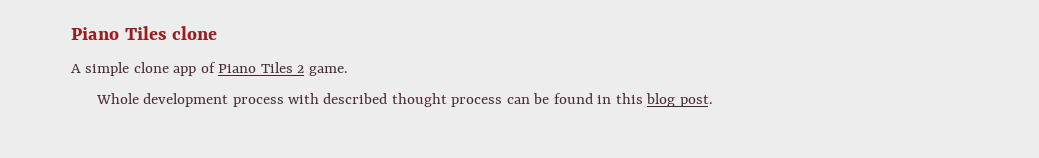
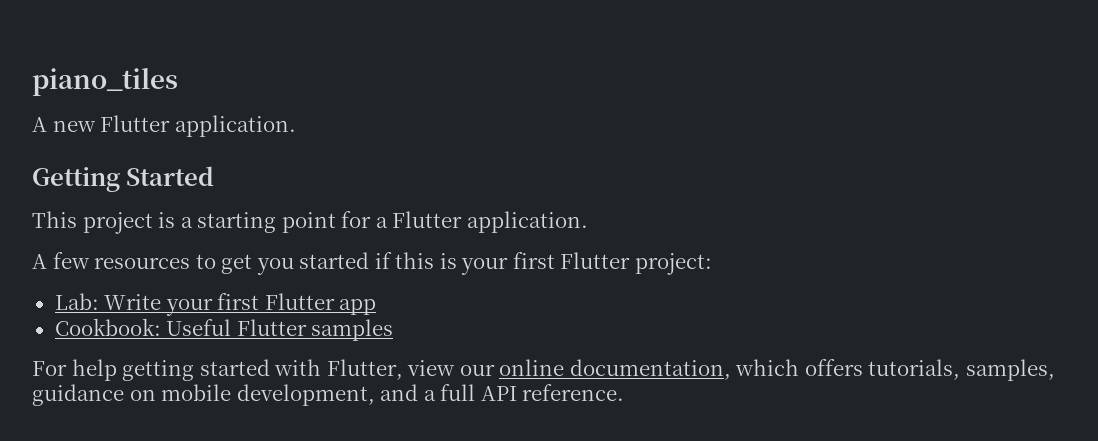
[71,26,218,40] [71,62,348,76] [95,93,713,107] Piano Tiles clone // A simple clone app of Piano Tiles 2 game. // Whole development process with described thought process can be found in this blog post. -> [32,68,178,96] [32,115,296,137] [32,166,215,192] [32,211,588,234] [32,252,712,275] [54,293,377,316] [54,318,394,341] [32,359,1055,381] [32,384,625,406] piano_tiles // A new Flutter application. // Getting Started // This project is a starting point for a Flutter application. // A few resources to get you started if this is your first Flutter project: // Lab: Write your first Flutter app // Cookbook: Useful Flutter samples // For help getting started with Flutter, view our online documentation, which offers tutorials, samples, guidance on mobile development, and a full API reference.

